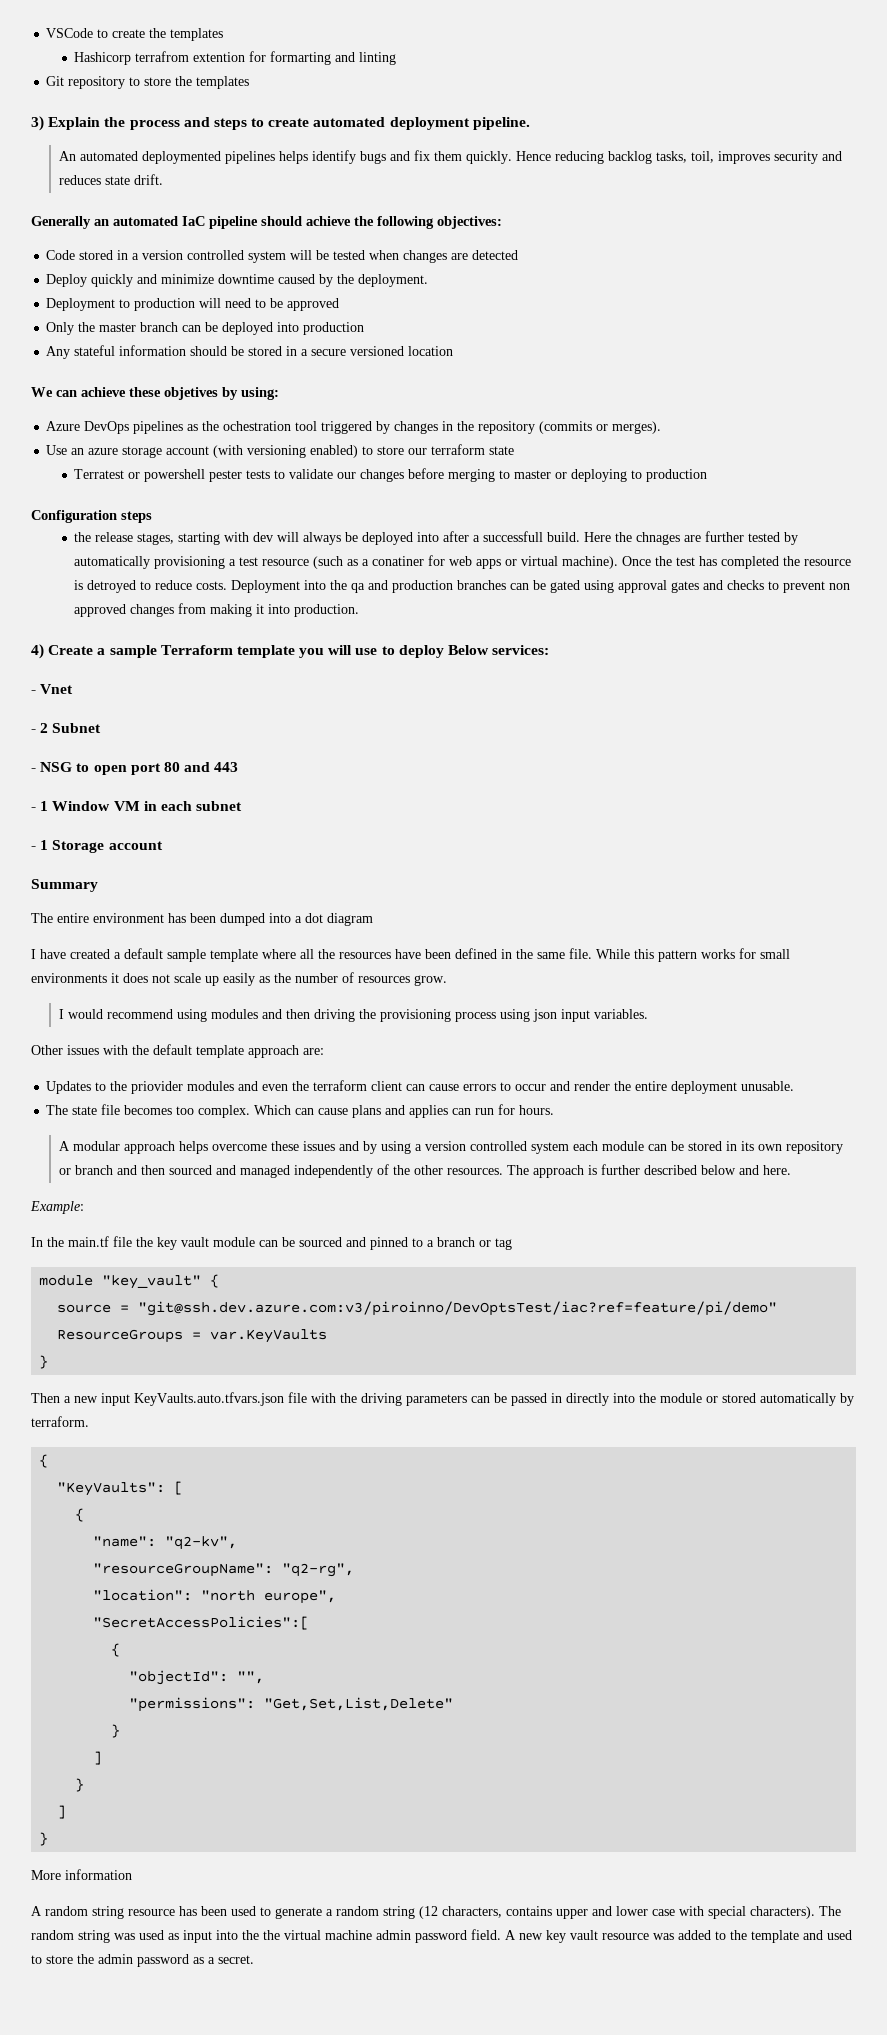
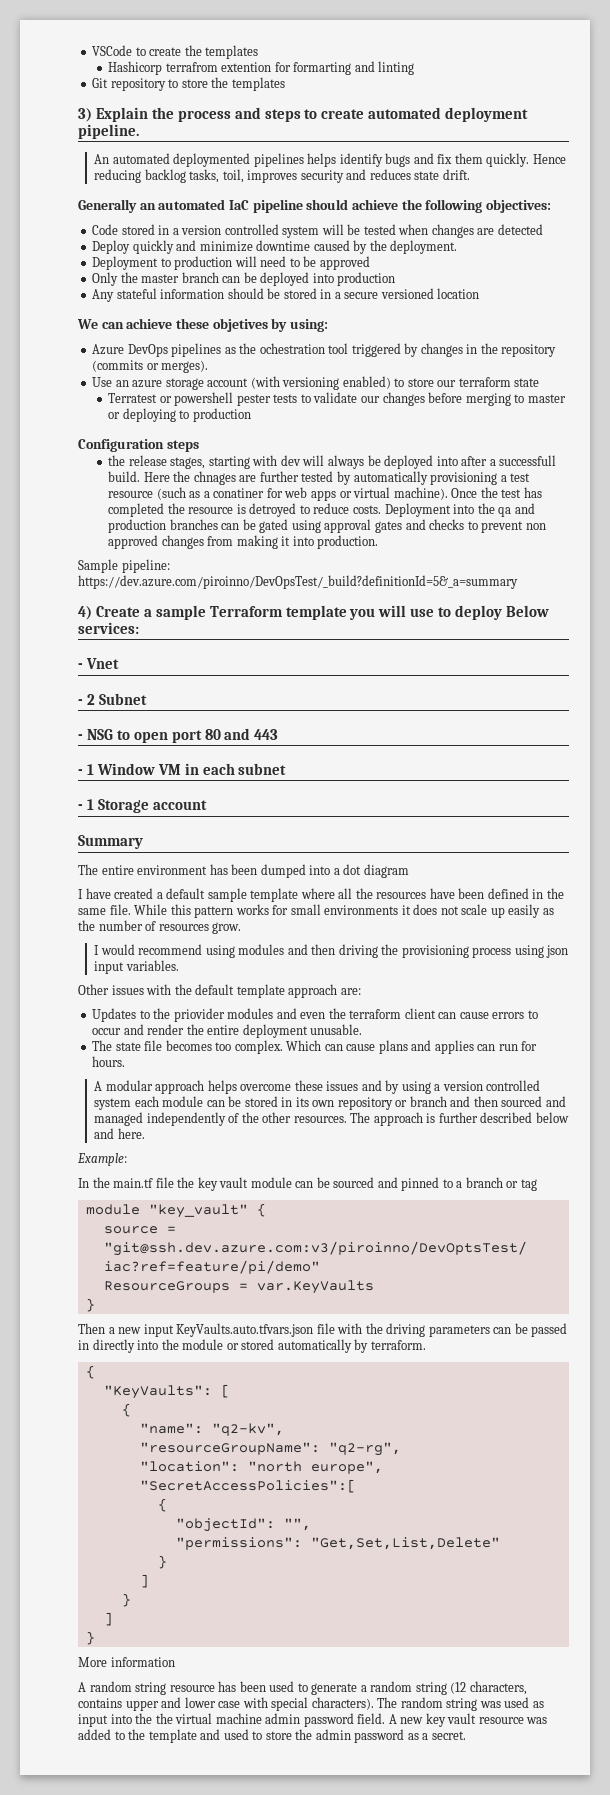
(360, 610) none -> [78,559,170,573] [78,575,518,589] // Sample pipeline: https://dev.azure.com/piroinno/DevOpsTest/_build?definitionId=5&_a=summary

